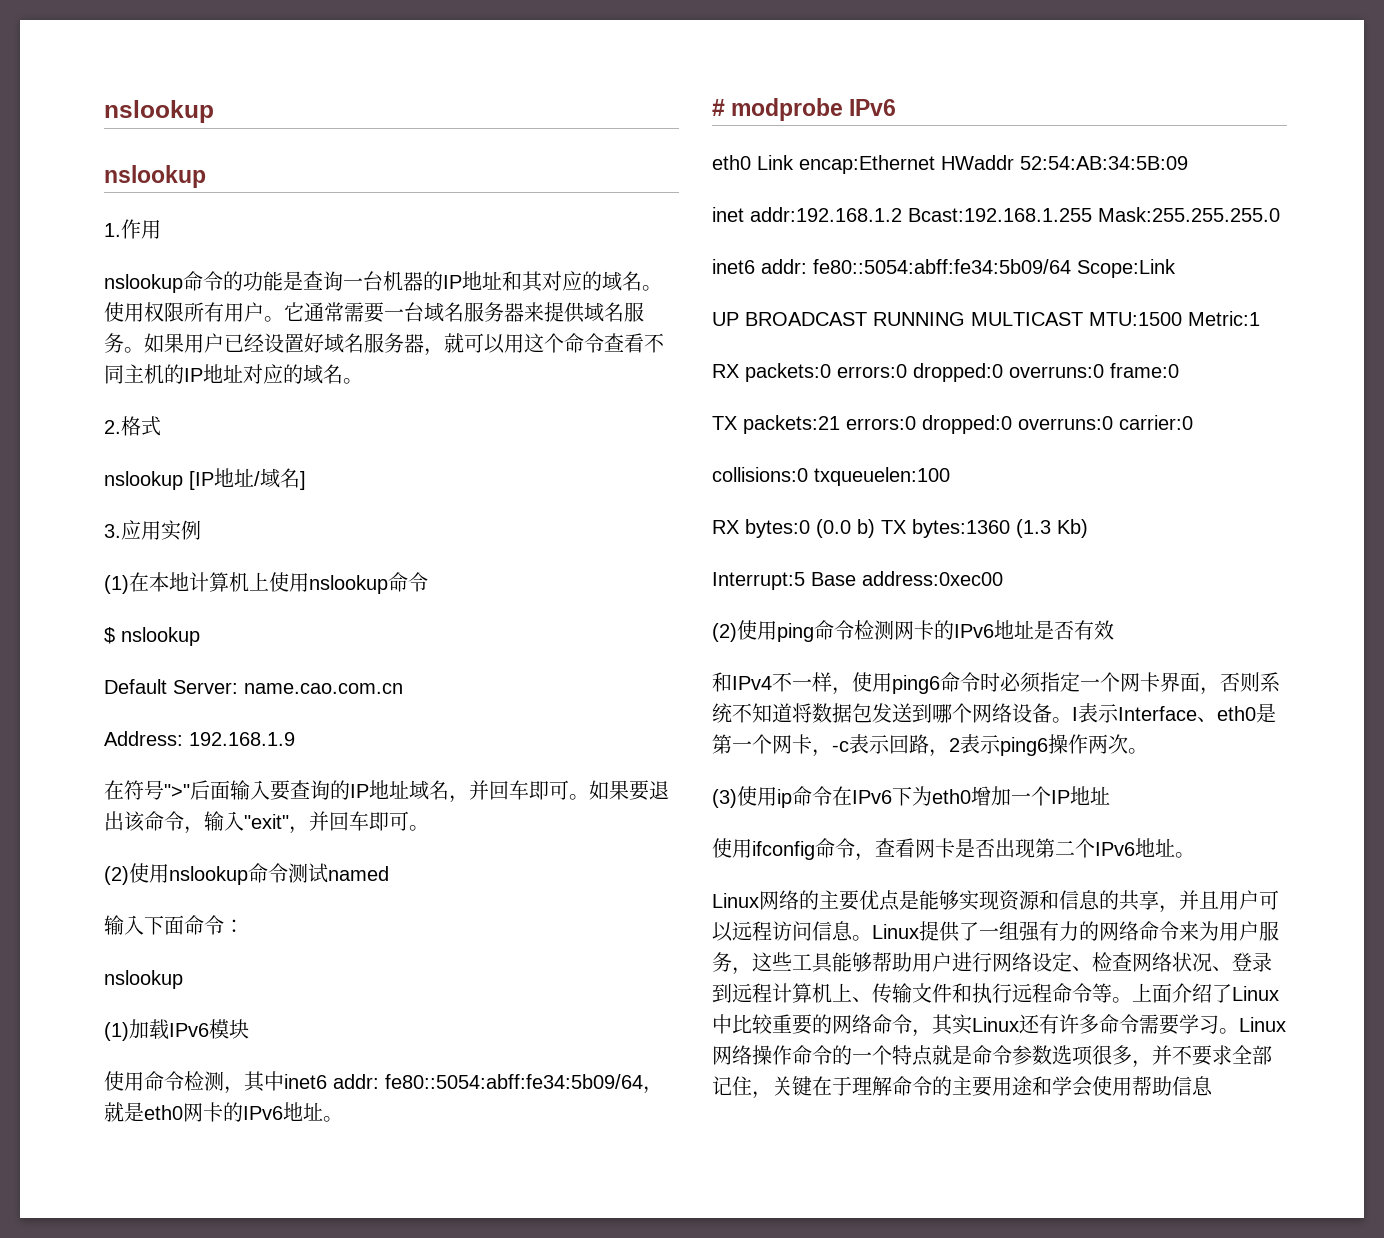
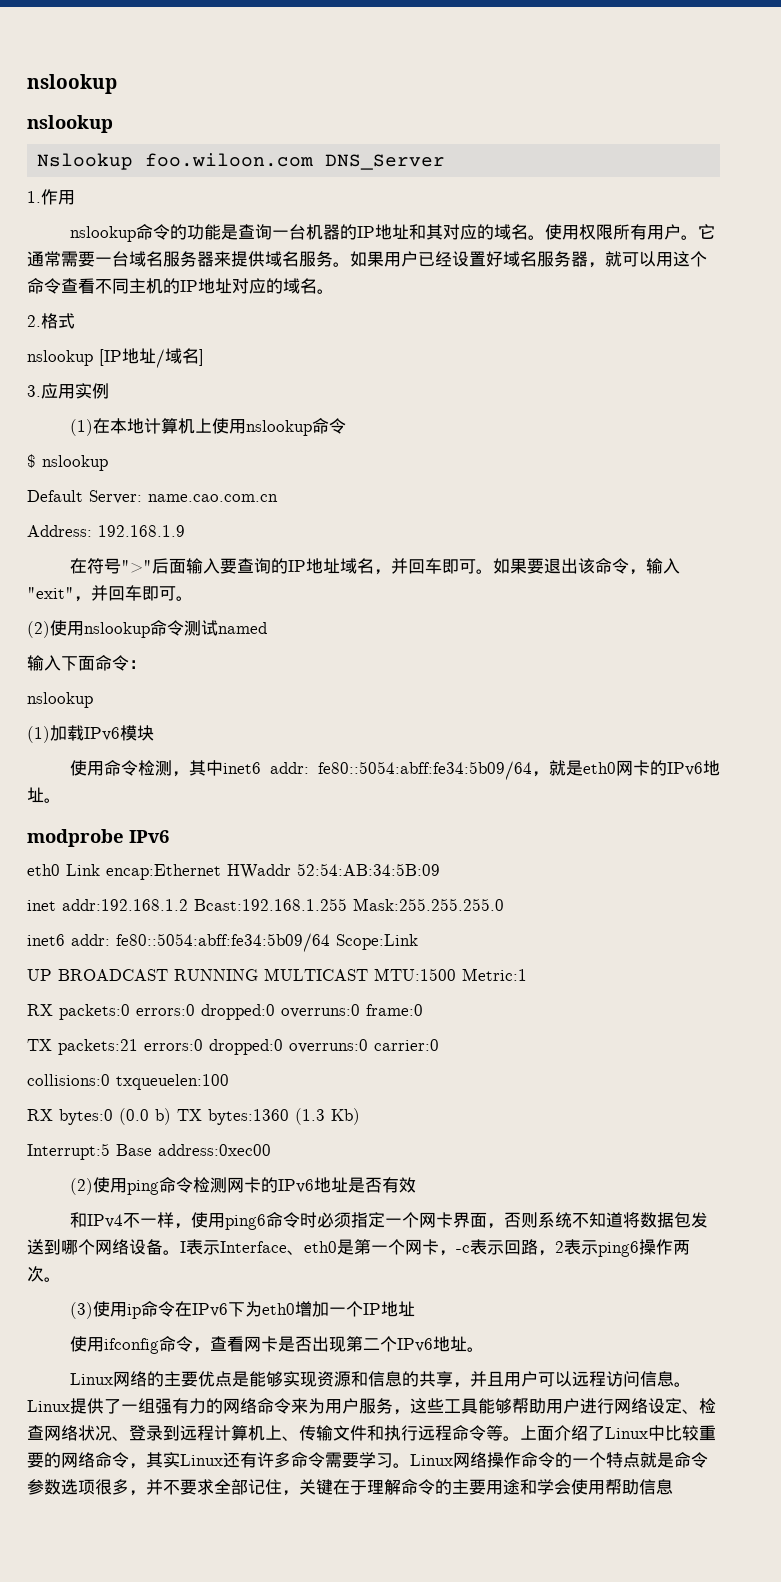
(206, 176) none -> [36,153,445,170] // Nslookup foo.wiloon.com DNS_Server
[712,99,725,116] # -> (61, 800) none

